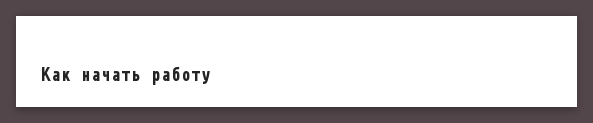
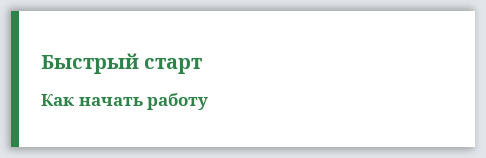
(41, 74) none -> [41,53,203,74] Быстрый старт //

